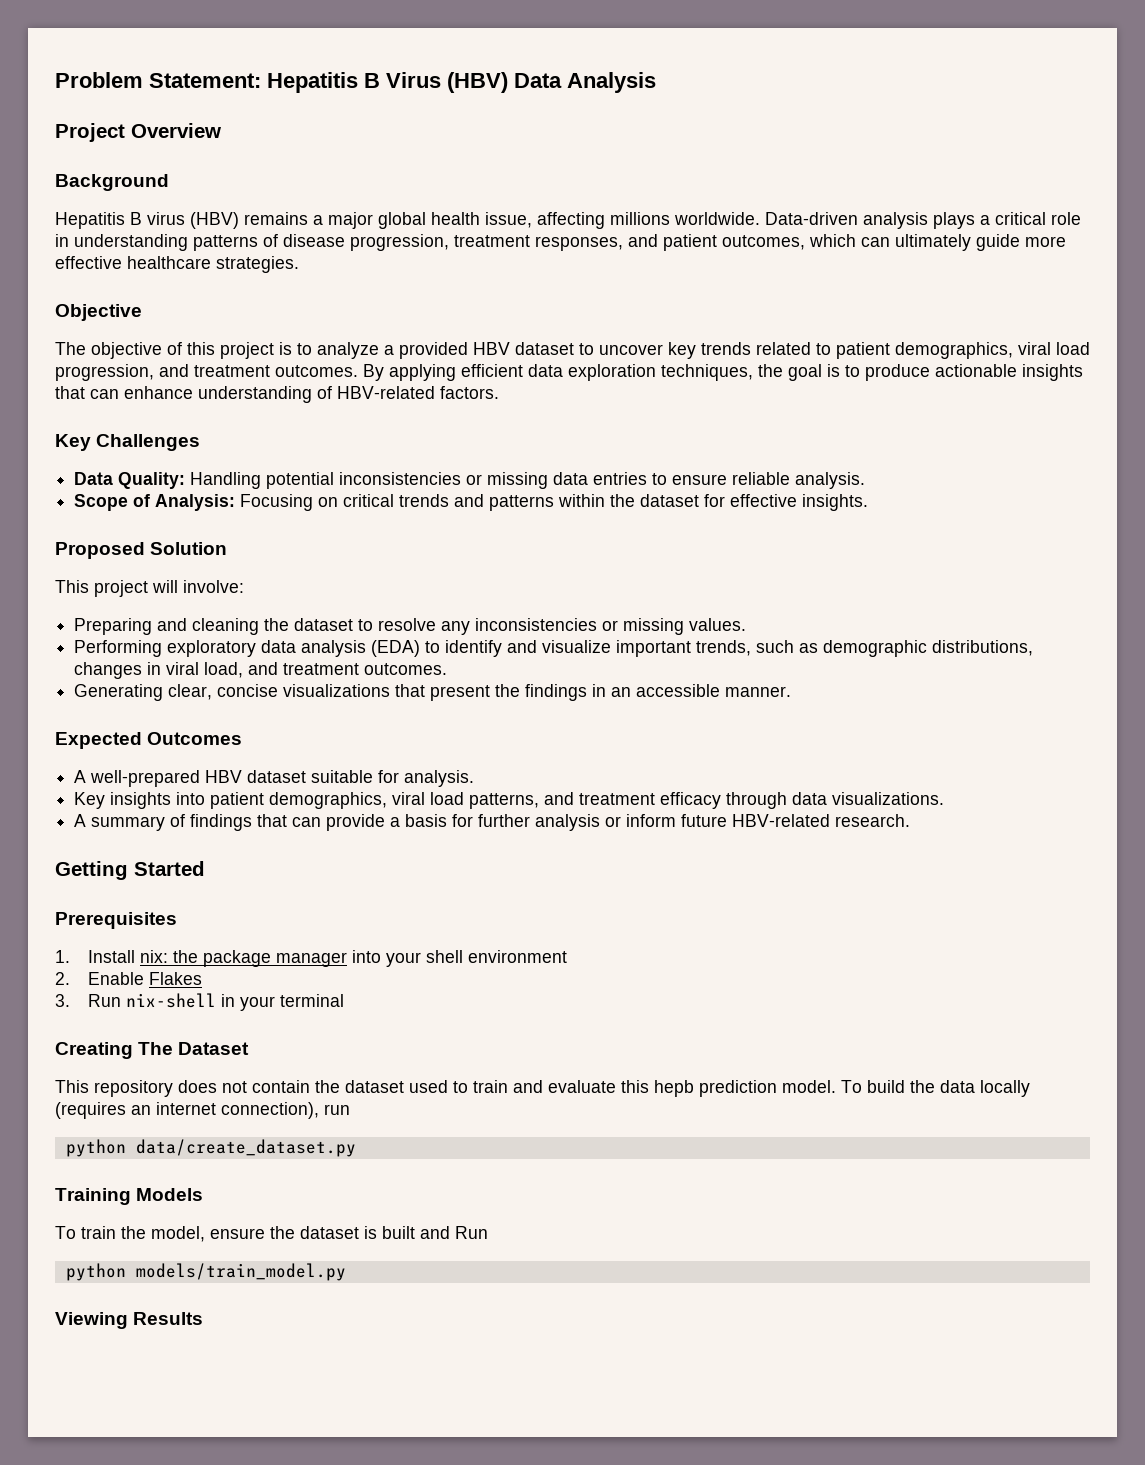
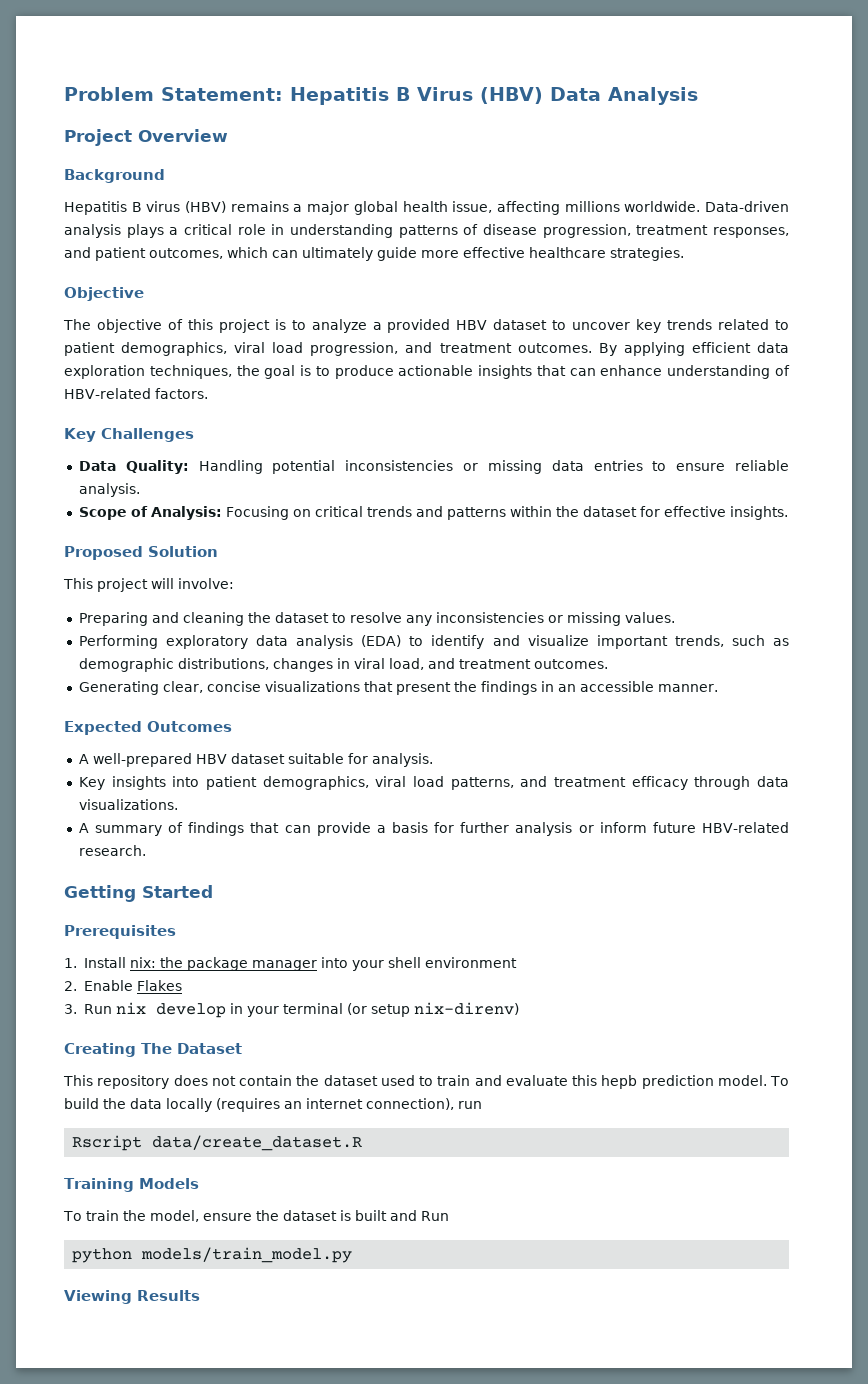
[125,993,216,1008] nix-shell -> [115,1002,226,1018] nix develop
(344, 1000) none -> [346,1002,519,1017] (or setup nix-direnv)
[65,1139,356,1157] python data/create_dataset.py -> [72,1135,363,1151] Rscript data/create_dataset.R

